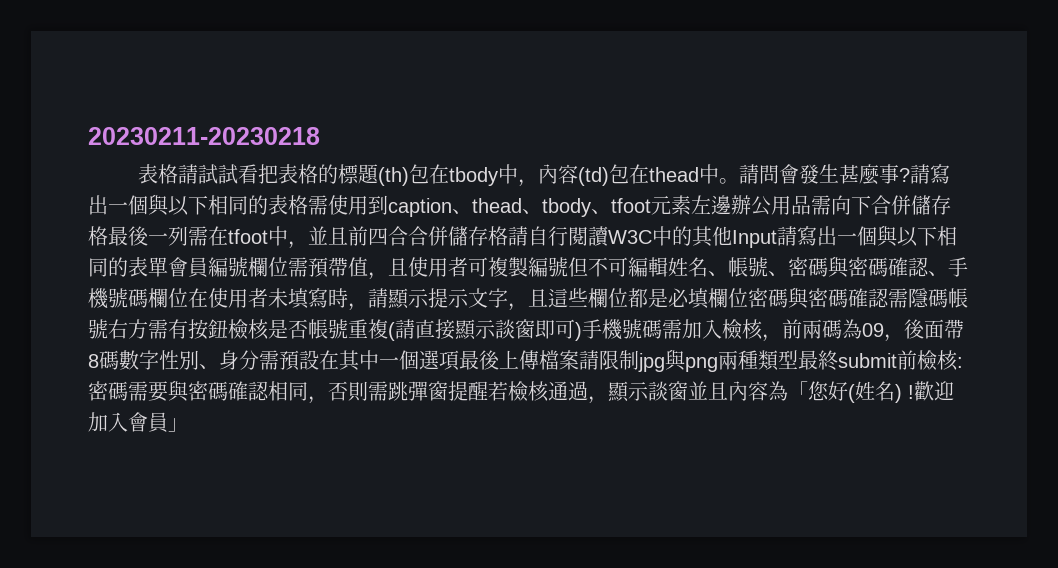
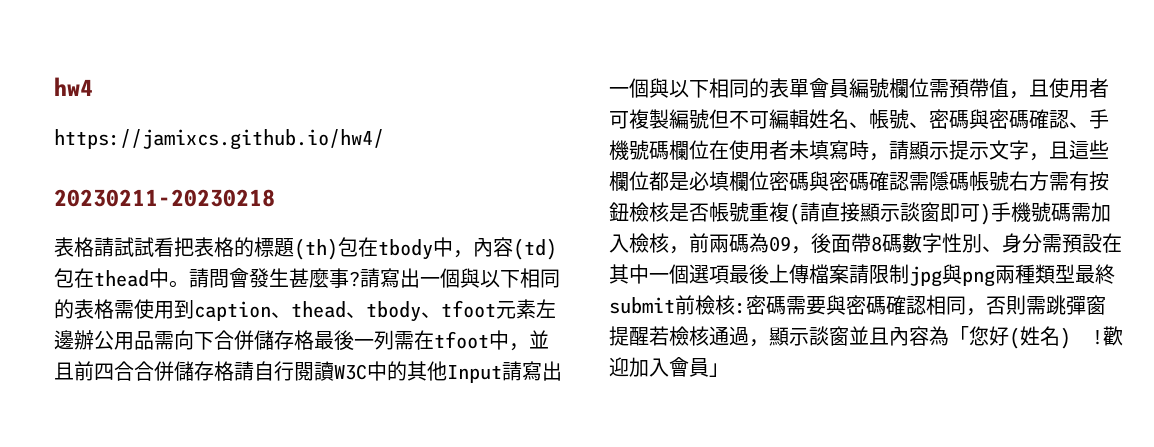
(88, 136) none -> [54,77,93,96] [54,129,384,150] hw4 // https://jamixcs.github.io/hw4/ //

